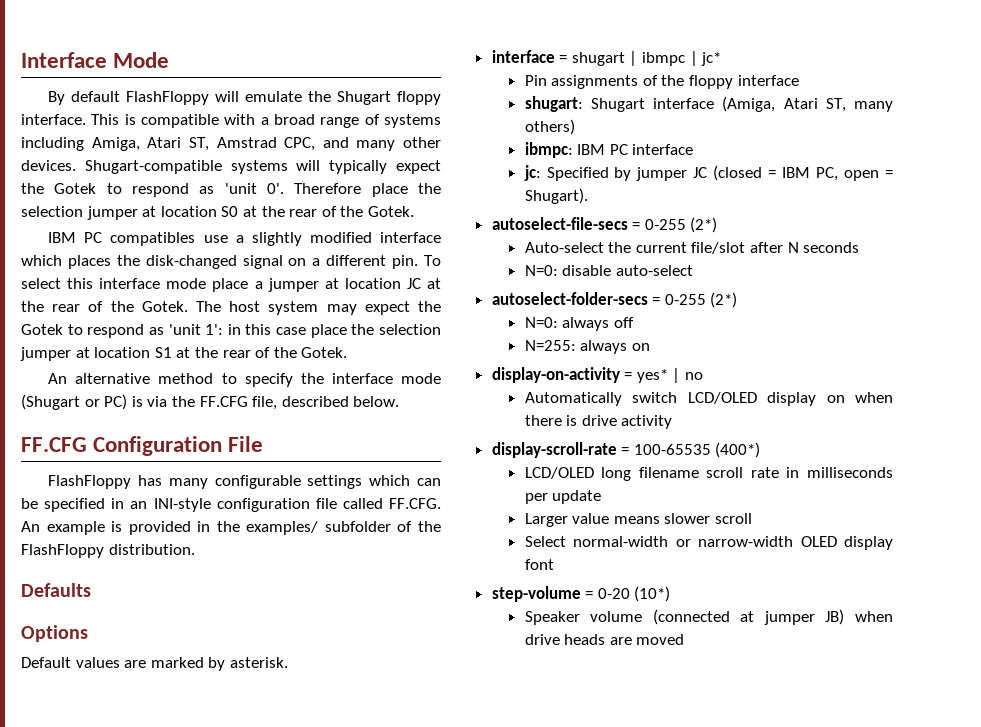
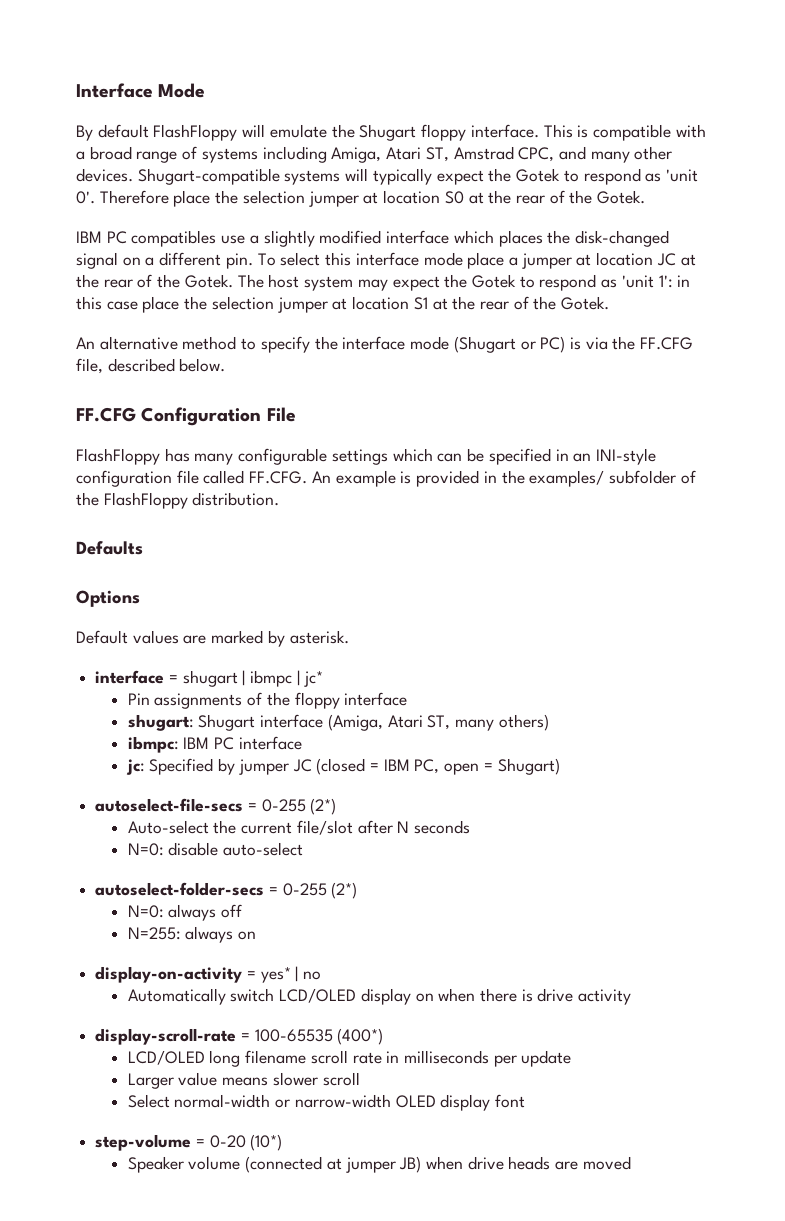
[524,188,588,204] Shugart). -> [497,758,560,775] Shugart)

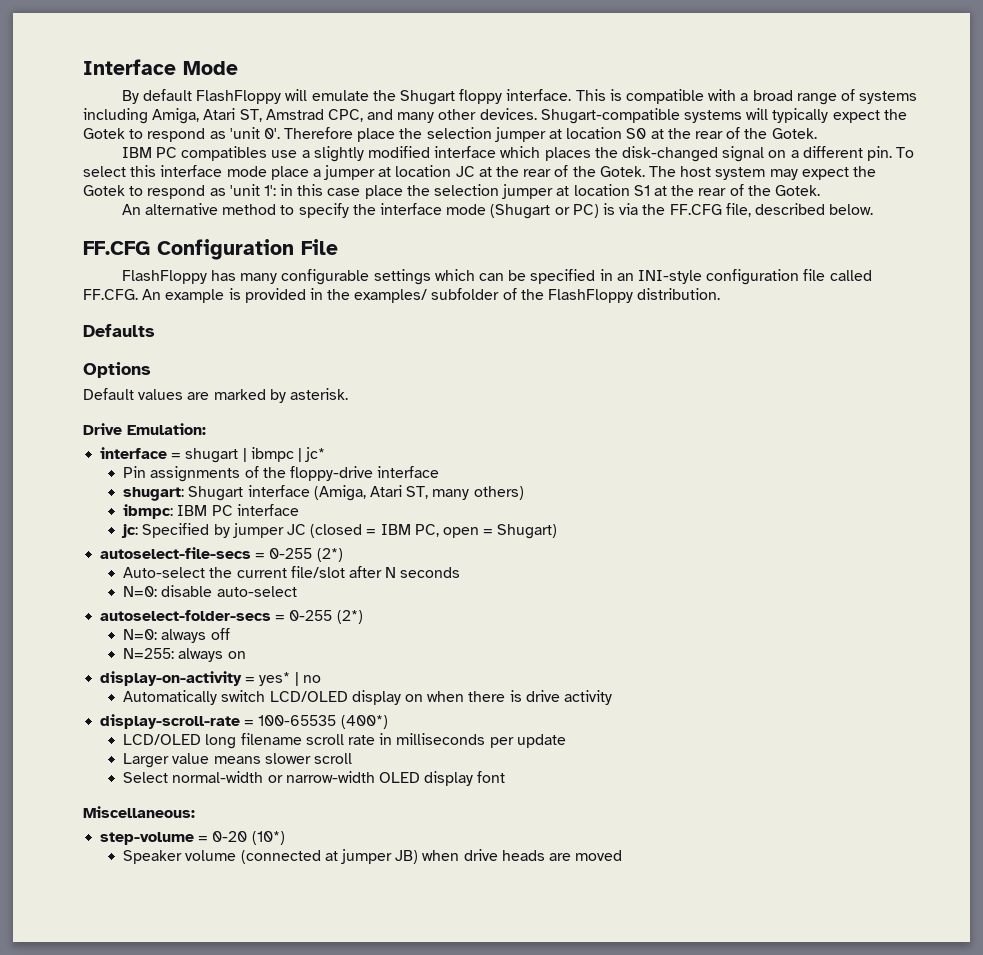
(349, 637) none -> [83,423,206,435] // Drive Emulation:
[294,692,340,709] floppy -> [289,466,373,481] floppy-drive
(525, 1101) none -> [83,806,195,818] // Miscellaneous:

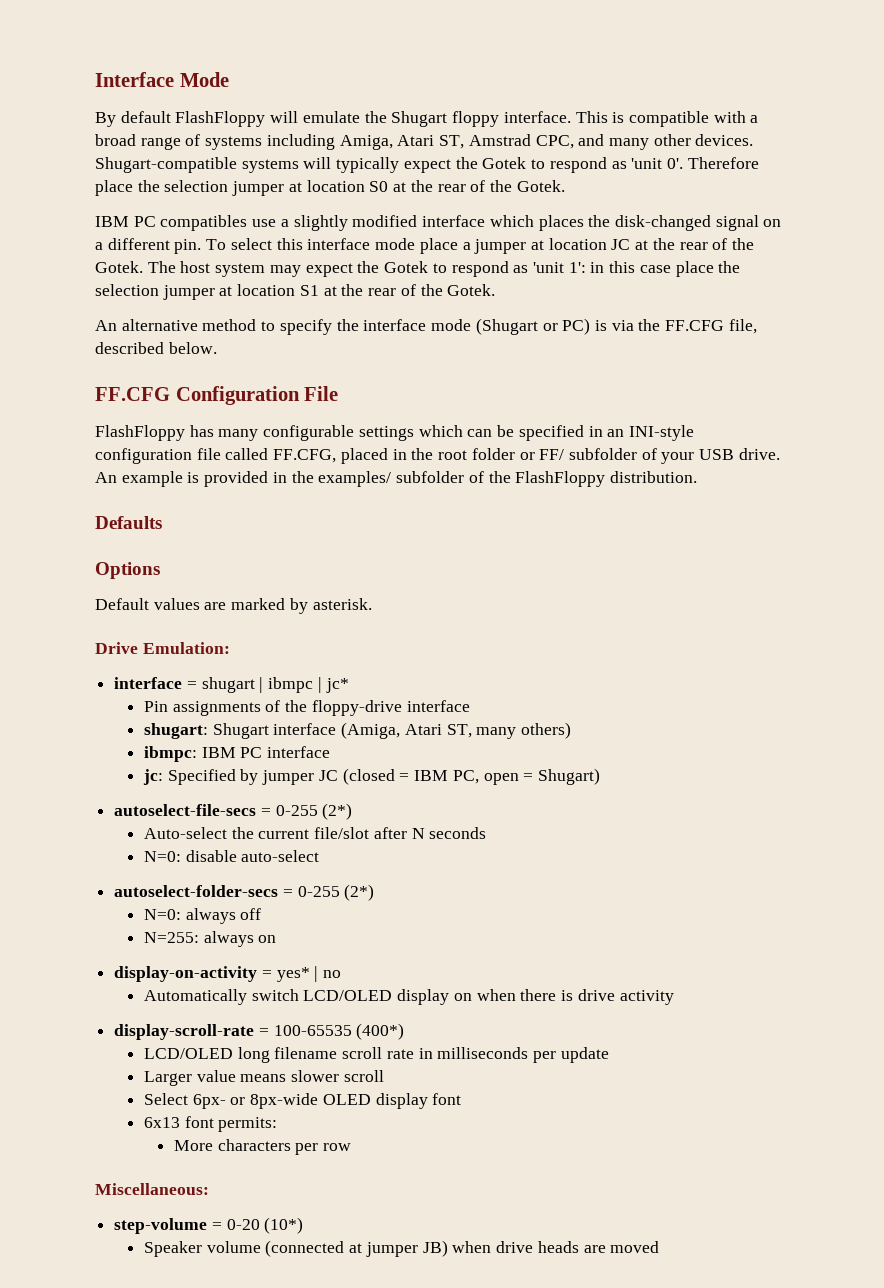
[83,289,138,300] FF.CFG. -> [273,448,780,464] FF.CFG, placed in the root folder or FF/ subfolder of your USB drive.
[172,771,375,783] normal-width or narrow-width -> [192,1093,319,1109] 6px- or 8px-wide
(506, 777) none -> [144,1116,278,1132] [173,1139,351,1155] // 6x13 font permits: // More characters per row

